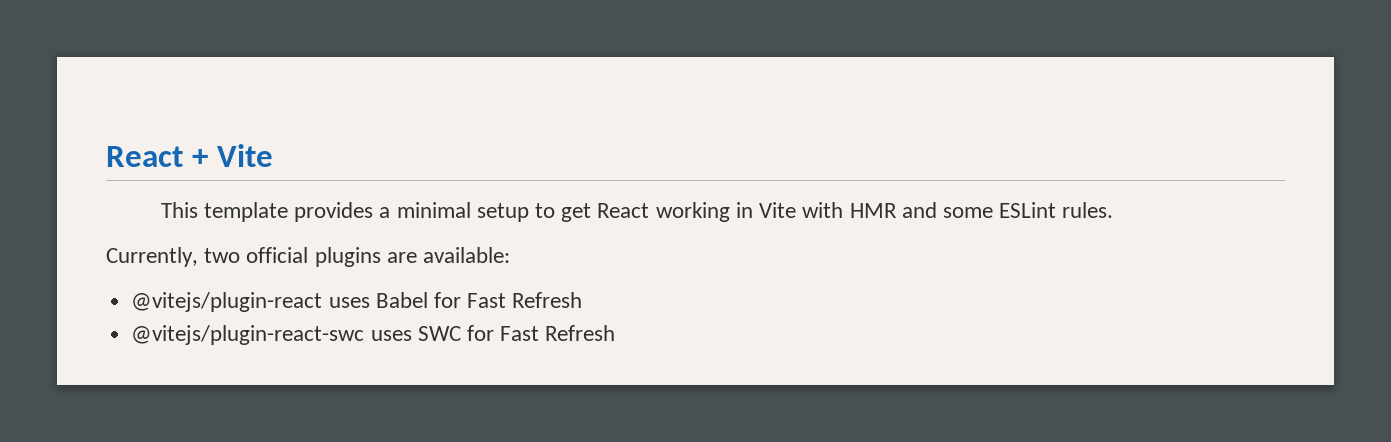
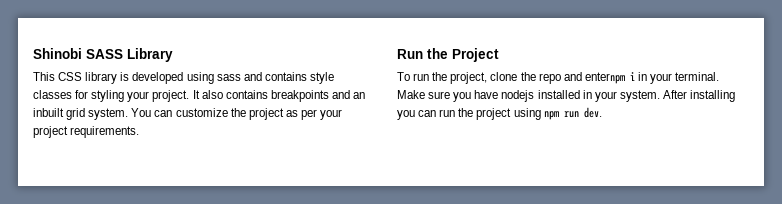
[106,144,273,167] [160,202,1114,222] [106,247,511,267] [131,292,583,312] [131,325,616,345] React + Vite // This template provides a minimal setup to get React working in Vite with HMR and some ESLint rules. // Currently, two official plugins are available: // @vitejs/plugin-react uses Babel for Fast Refresh // @vitejs/plugin-react-swc uses SWC for Fast Refresh -> [33,48,173,62] [33,72,334,84] [33,90,366,102] [33,108,343,120] [33,126,140,138] [397,48,499,62] [397,72,720,84] [397,90,736,102] [397,107,602,120] Shinobi SASS Library // This CSS library is developed using sass and contains style classes for styling your project. It also contains breakpoints and an inbuilt grid system. You can customize the project as per your project requirements. // Run the Project // To run the project, clone the repo and enternpm i in your terminal. Make sure you have nodejs installed in your system. After installing you can run the project using npm run dev.

